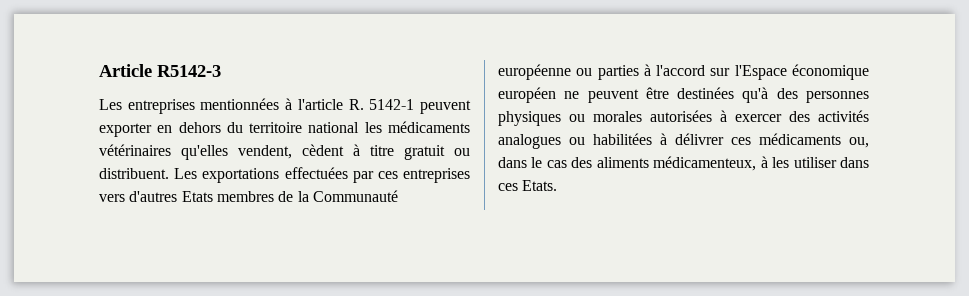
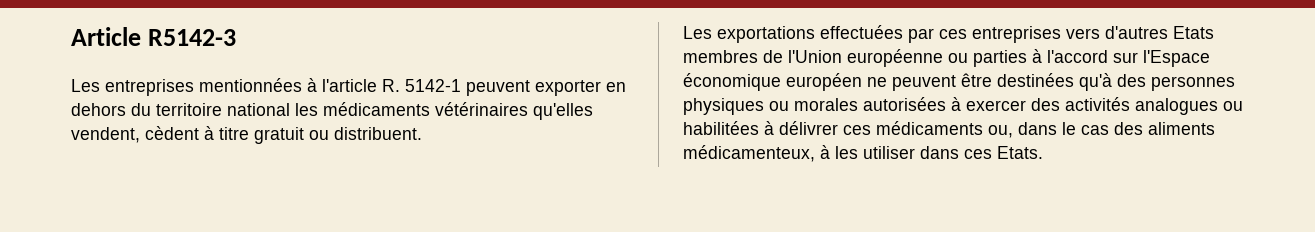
(169, 173) none -> (422, 133) //
[297,190,398,202] la Communauté -> [788,50,842,63] l'Union

